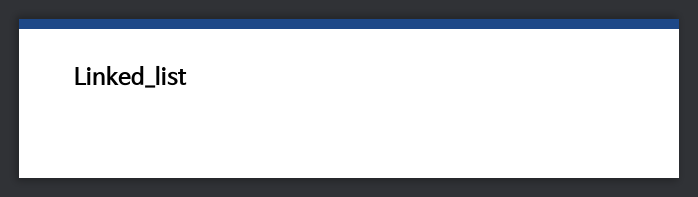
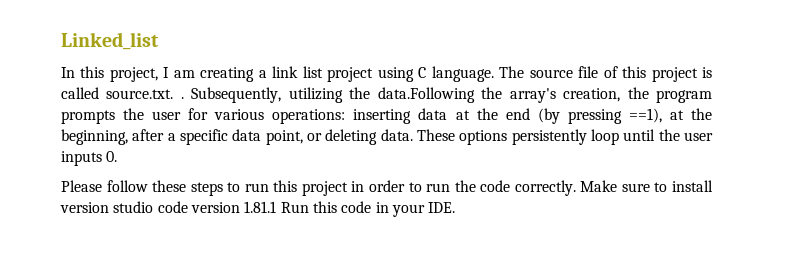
(187, 76) none -> [61,66,712,82] [61,87,712,103] [61,108,713,124] [61,129,714,145] [61,151,118,166] [61,180,713,196] [60,201,456,217] // In this project, I am creating a link list project using C language. The source file of this project is called source.txt. . Subsequently, utilizing the data.Following the array's creation, the program prompts the user for various operations: inserting data at the end (by pressing ==1), at the beginning, after a specific data point, or deleting data. These options persistently loop until the user inputs 0. // Please follow these steps to run this project in order to run the code correctly. Make sure to install version studio code version 1.81.1 Run this code in your IDE.

